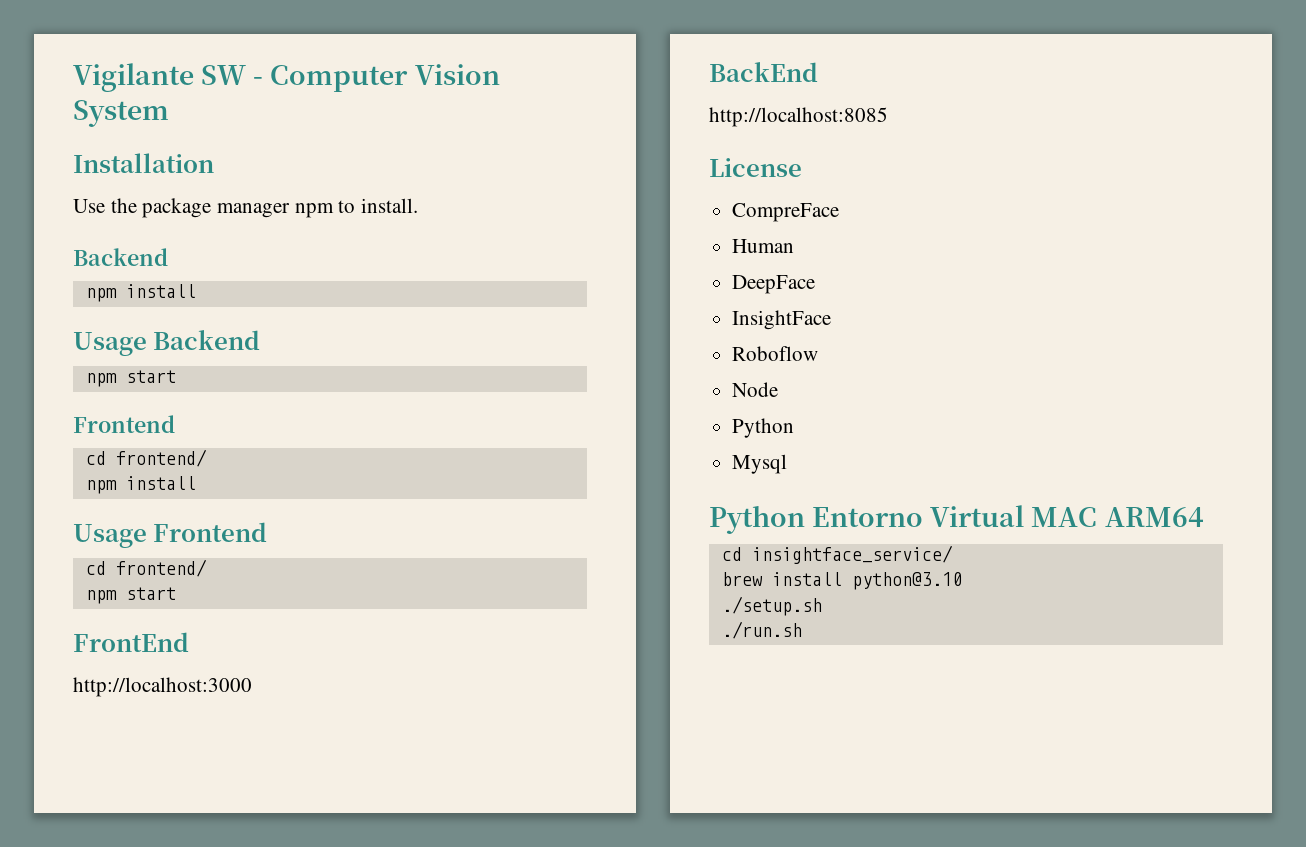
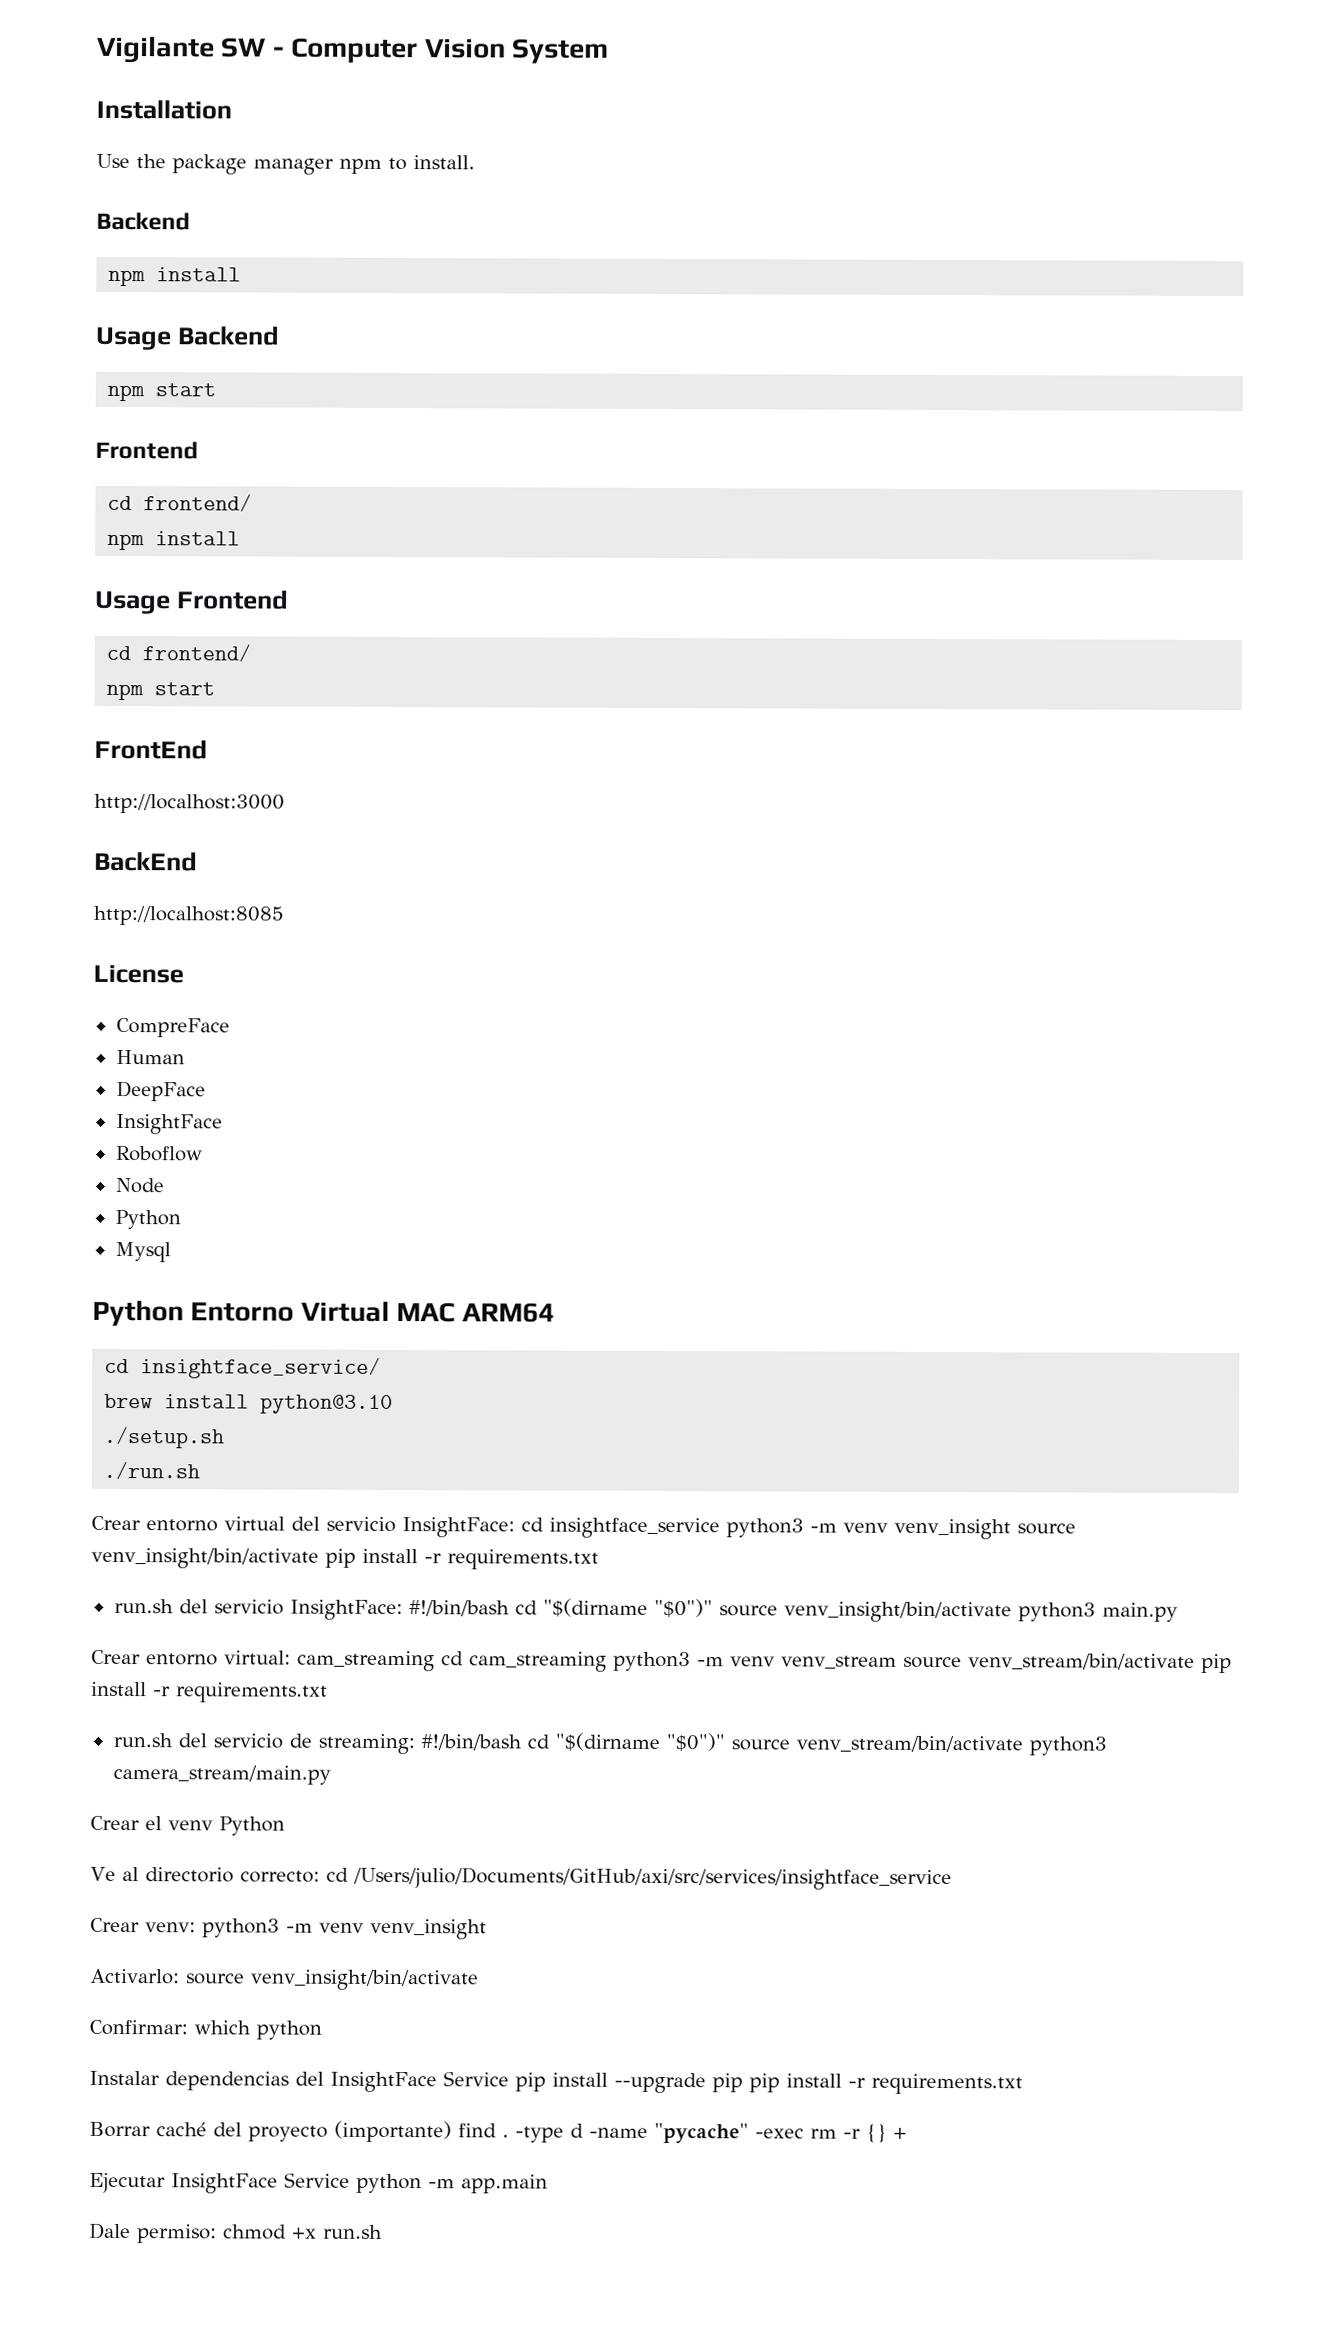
(802, 630) none -> [91,1515,1076,1540] [91,1547,599,1570] [113,1598,1178,1623] [91,1649,1232,1674] [91,1681,328,1703] [112,1732,1107,1756] [112,1764,331,1785] [90,1815,285,1836] [90,1866,952,1891] [90,1917,487,1940] [90,1968,479,1991] [89,2019,322,2040] [89,2070,1023,2095] [89,2120,907,2144] [89,2172,548,2194] [89,2222,383,2244] // Crear entorno virtual del servicio InsightFace: cd insightface_service python3 -m venv venv_insight source venv_insight/bin/activate pip install -r requirements.txt // run.sh del servicio InsightFace: #!/bin/bash cd "$(dirname "$0")" source venv_insight/bin/activate python3 main.py // Crear entorno virtual: cam_streaming cd cam_streaming python3 -m venv venv_stream source venv_stream/bin/activate pip install -r requirements.txt // run.sh del servicio de streaming: #!/bin/bash cd "$(dirname "$0")" source venv_stream/bin/activate python3 camera_stream/main.py // Crear el venv Python // Ve al directorio correcto: cd /Users/julio/Documents/GitHub/axi/src/services/insightface_service // Crear venv: python3 -m venv venv_insight // Activarlo: source venv_insight/bin/activate // Confirmar: which python // Instalar dependencias del InsightFace Service pip install --upgrade pip pip install -r requirements.txt // Borrar caché del proyecto (importante) find . -type d -name "pycache" -exec rm -r {} + // Ejecutar InsightFace Service python -m app.main // Dale permiso: chmod +x run.sh

